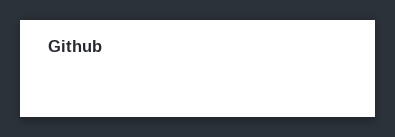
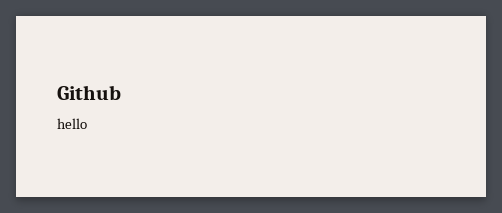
(102, 46) none -> [57,118,87,129] // hello

